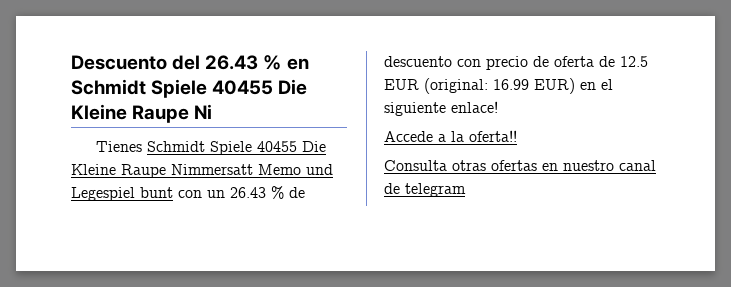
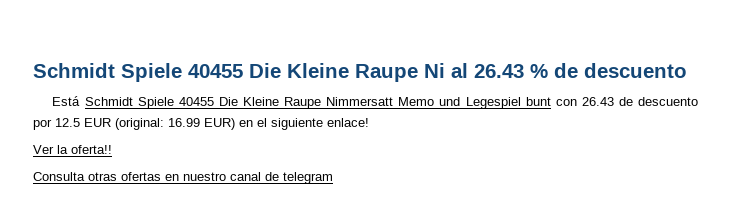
[71,55,309,70] Descuento del 26.43 % en -> (33, 70) none
[96,141,143,152] // Tienes -> [451,63,687,78] [52,96,81,106] al 26.43 % de descuento // Está
[207,186,305,199] [384,56,615,70] un 26.43 % de descuento con precio de oferta de -> [581,97,698,106] [33,119,52,130] 26.43 de descuento por
[384,131,446,142] Accede a -> [33,145,54,154] Ver

